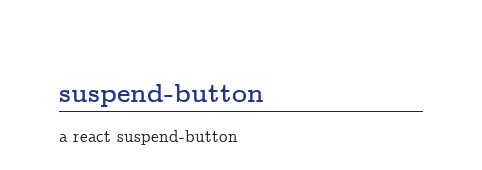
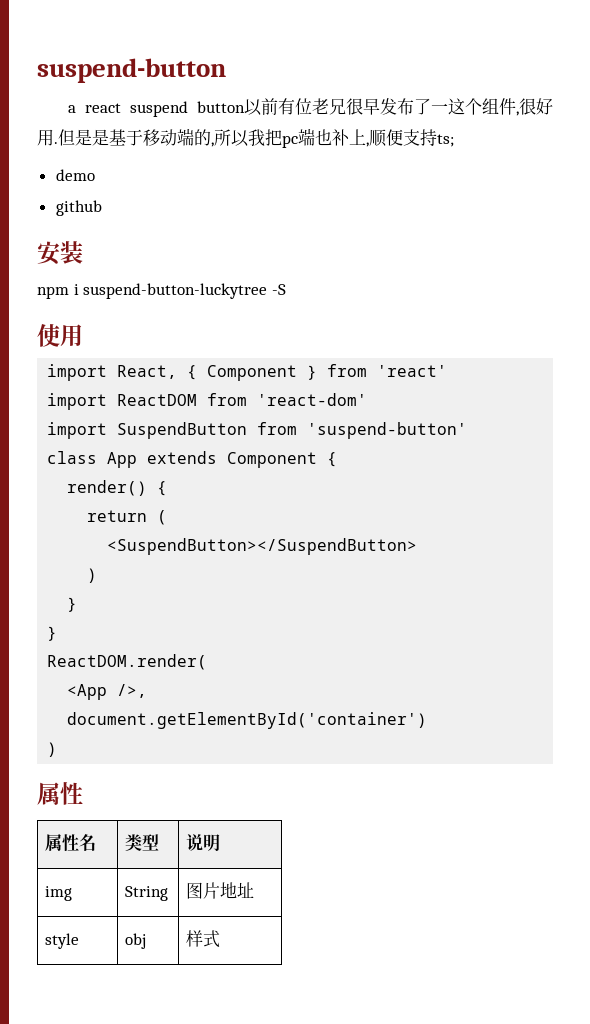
[117,130,238,145] suspend-button -> [130,98,553,117] [37,128,454,148] [55,169,95,181] [55,200,102,216] [37,241,83,265] [37,283,286,299] [37,324,83,347] [47,364,448,381] [47,393,368,410] [47,422,468,439] [47,451,338,468] [67,480,168,496] [87,510,168,525] [107,538,418,555] [87,568,98,583] [67,597,78,612] [47,626,58,641] [47,654,208,670] [67,684,148,700] [67,712,428,729] [47,742,58,757] [37,782,83,805] [45,834,97,852] [125,834,160,851] [186,834,221,851] [45,886,73,901] [125,886,169,901] [186,882,255,899] [45,933,80,949] [125,933,147,949] [186,930,221,948] suspend button以前有位老兄很早发布了一这个组件,很好用.但是是基于移动端的,所以我把pc端也补上,顺便支持ts; // demo // github // 安装 // npm i suspend-button-luckytree -S // 使用 // import React, { Component } from 'react' // import ReactDOM from 'react-dom' // import SuspendButton from 'suspend-button' // class App extends Component { // render() { // return ( // <SuspendButton></SuspendButton> // ) // } // } // ReactDOM.render( // <App />, // document.getElementById('container') // ) // 属性 // 属性名 | 类型 | 说明 // img | String | 图片地址 // style | obj | 样式

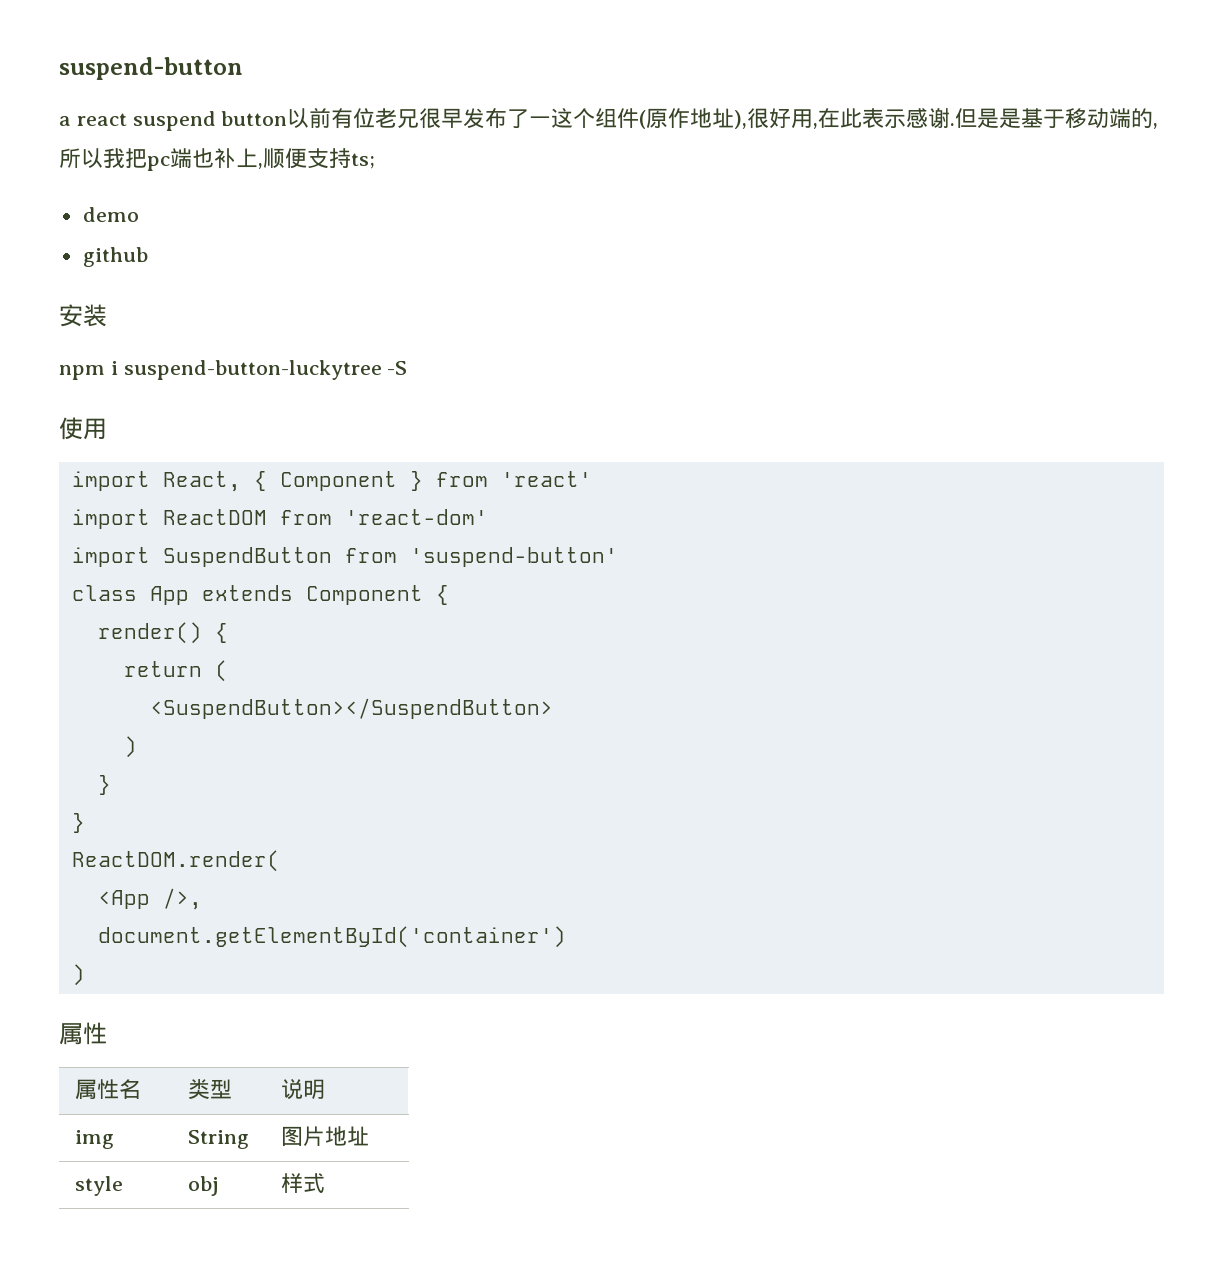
[516,98,553,116] [37,129,54,146] ,很好用 -> [639,108,951,129] (原作地址),很好用,在此表示感谢

